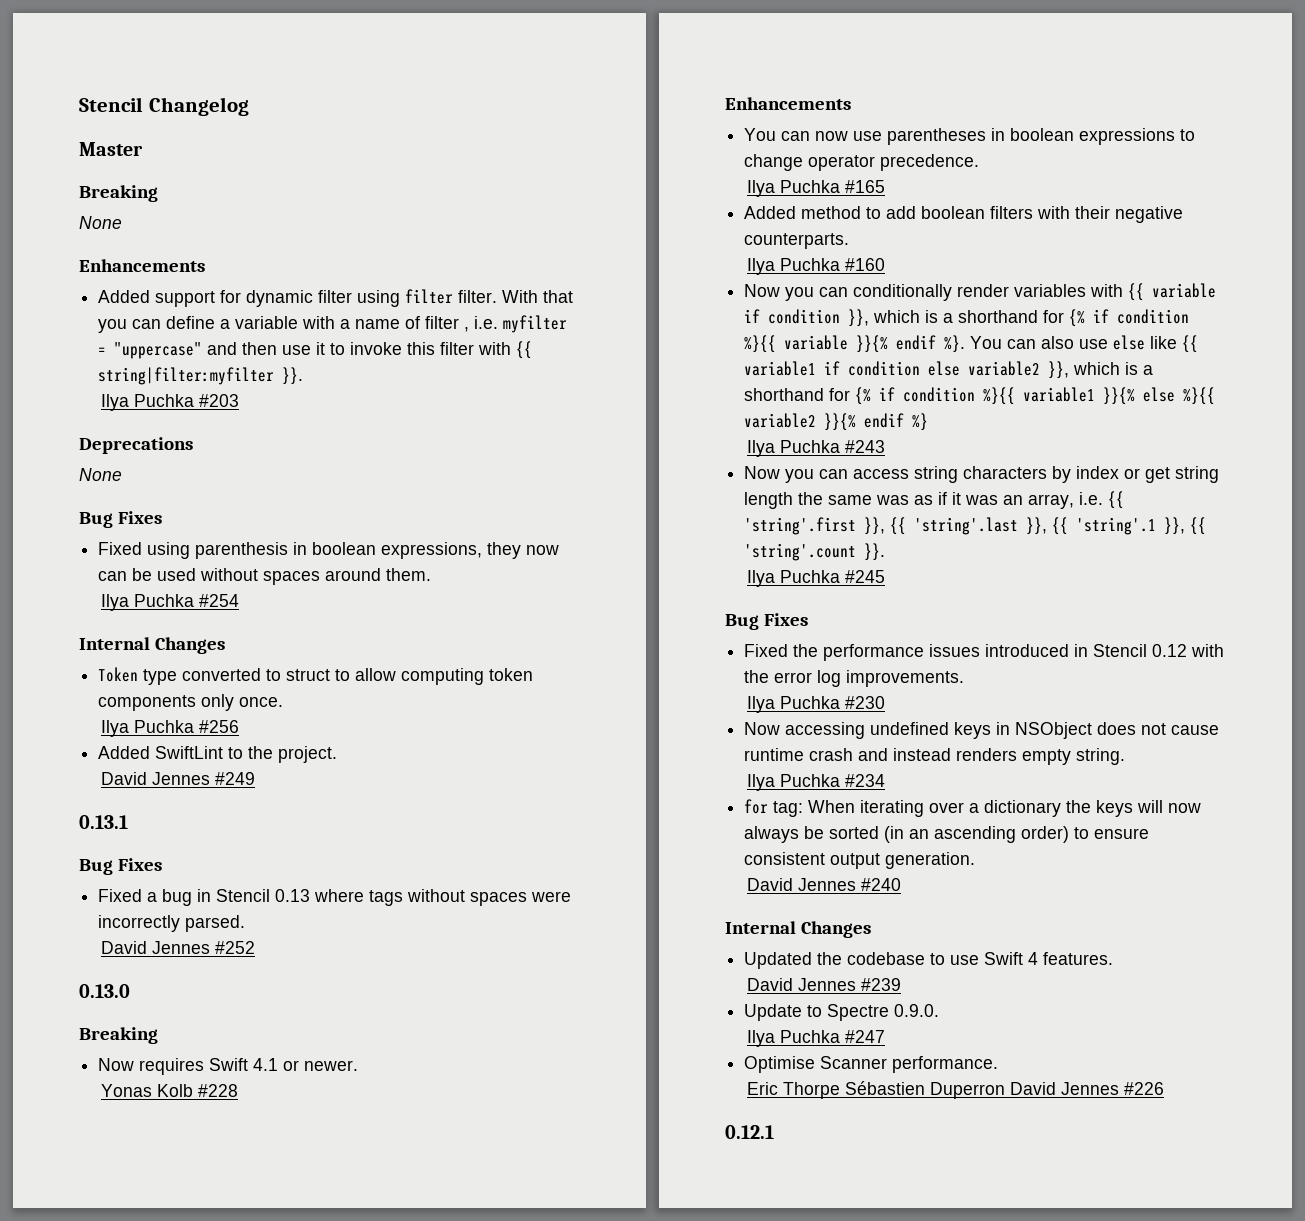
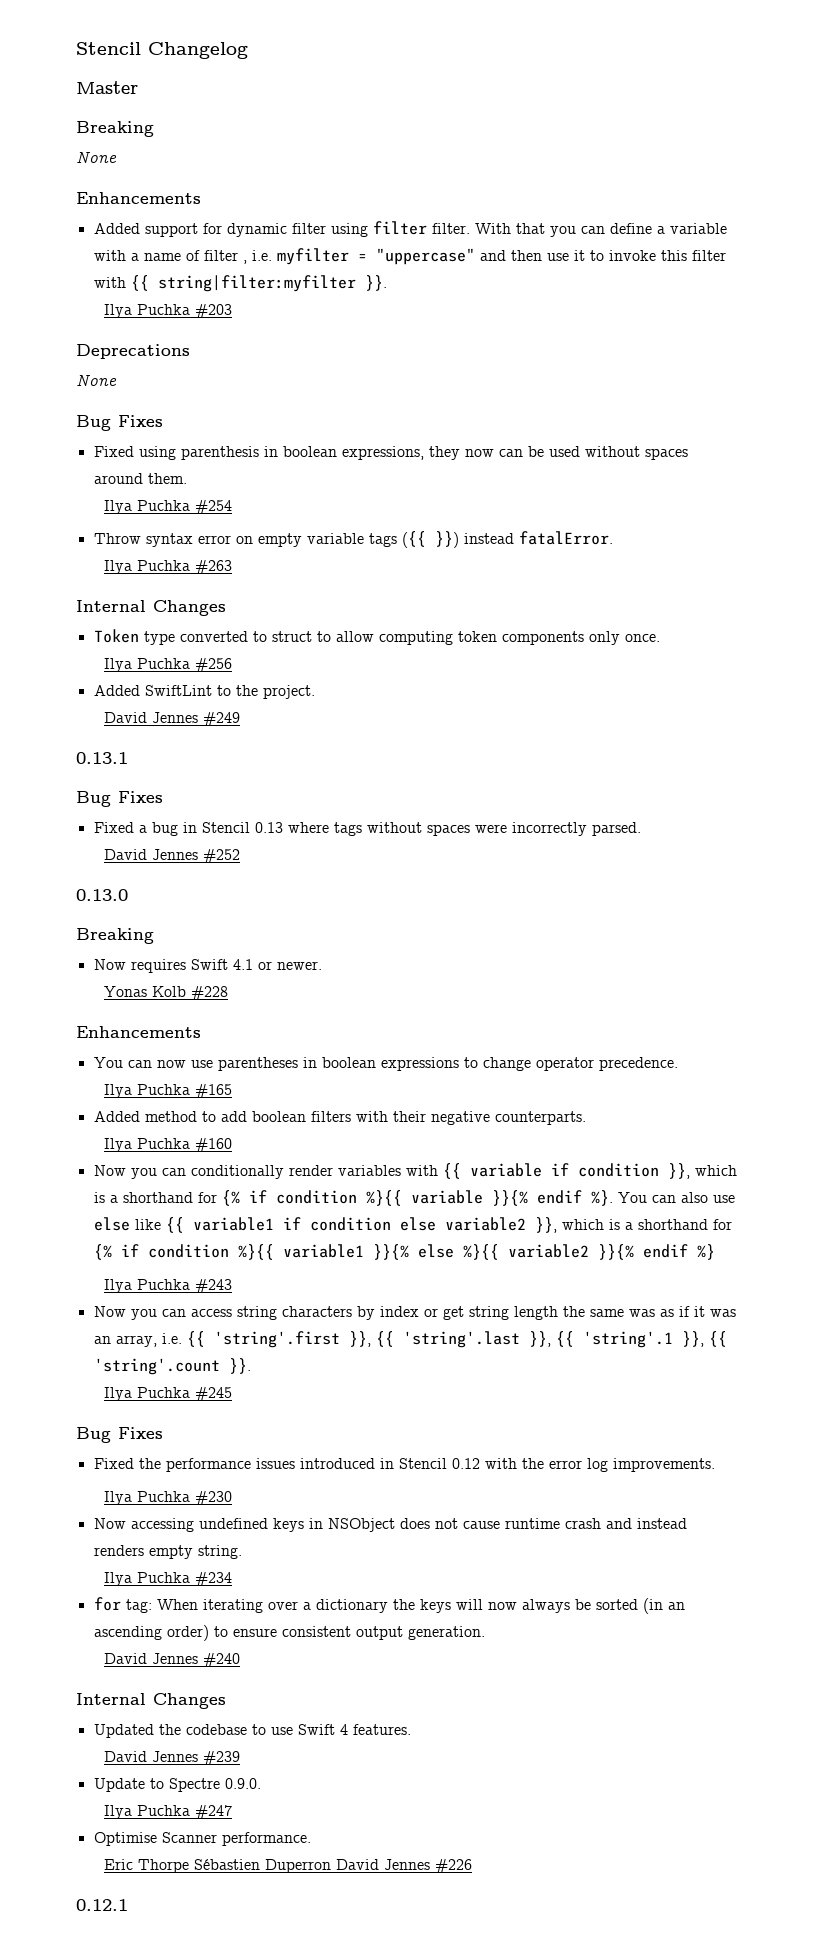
(240, 600) none -> [93,531,613,548] [103,560,232,574] // Throw syntax error on empty variable tags ({{ }}) instead fatalError. // Ilya Puchka #263

